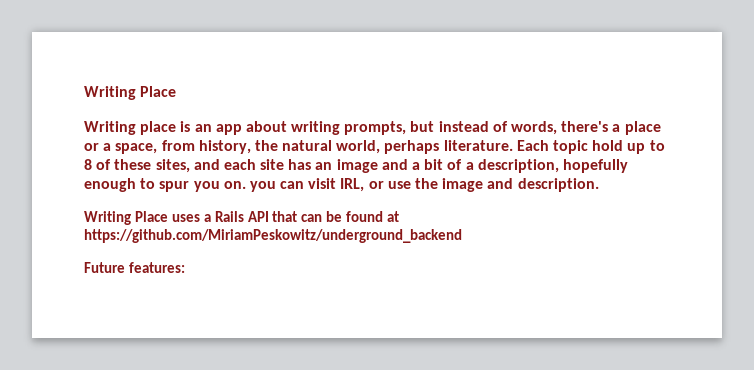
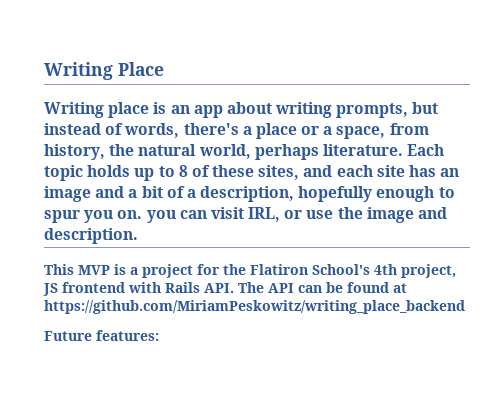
[592,140,624,151] hold -> [87,165,131,177] holds
[84,211,298,225] Writing Place uses a Rails API that -> [44,264,456,278] [43,282,294,296] This MVP is a project for the Flatiron School's 4th project, JS frontend with Rails API. The API
[84,229,462,243] https://github.com/MiriamPeskowitz/underground_backend -> [44,300,465,314] https://github.com/MiriamPeskowitz/writing_place_backend

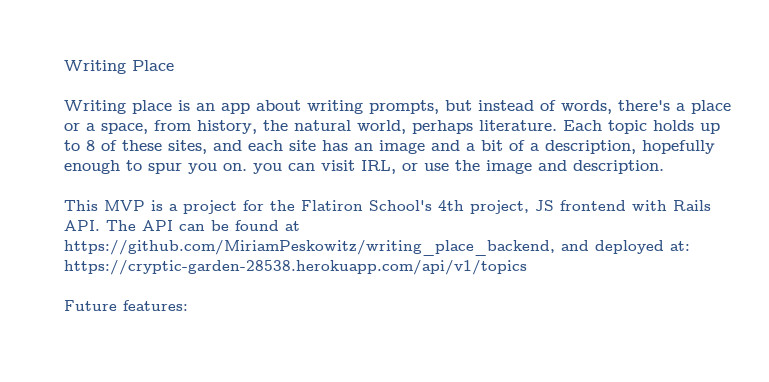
[44,300,465,314] https://github.com/MiriamPeskowitz/writing_place_backend -> [64,240,690,256] [64,260,527,275] https://github.com/MiriamPeskowitz/writing_place_backend, and deployed at: https://cryptic-garden-28538.herokuapp.com/api/v1/topics

